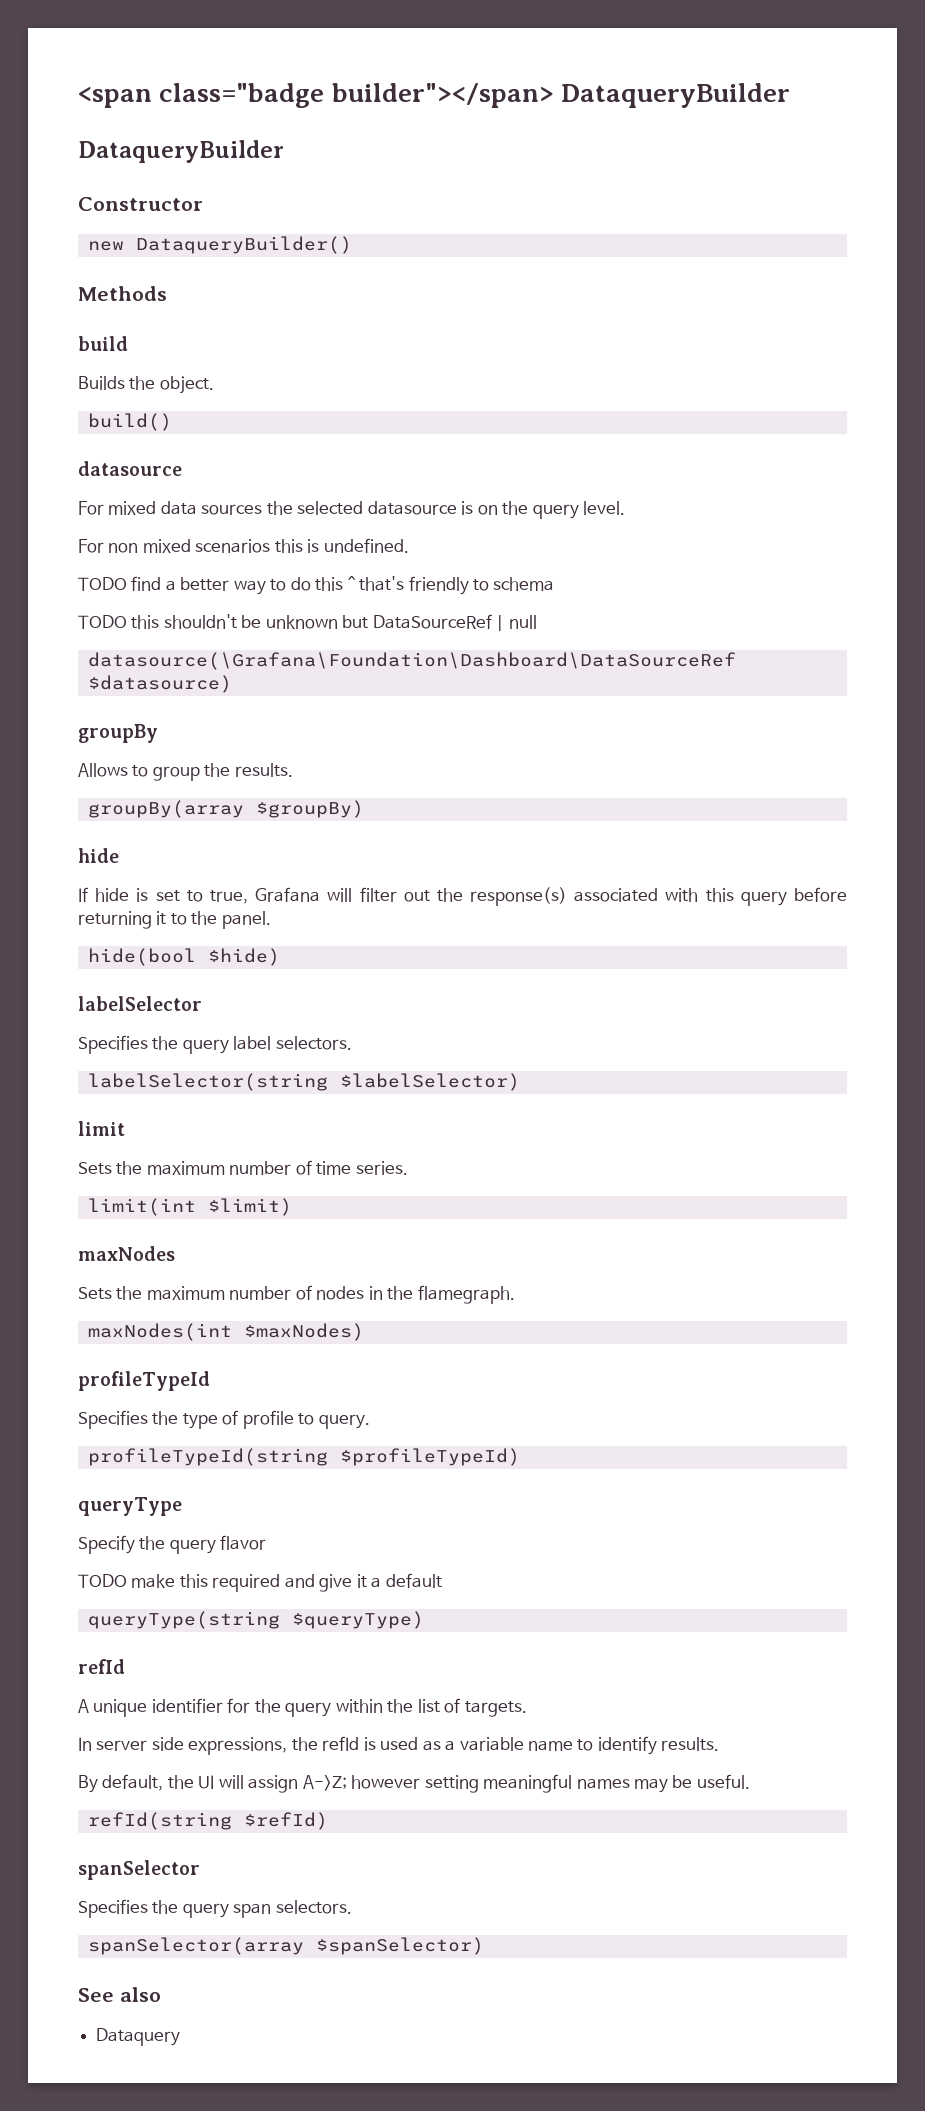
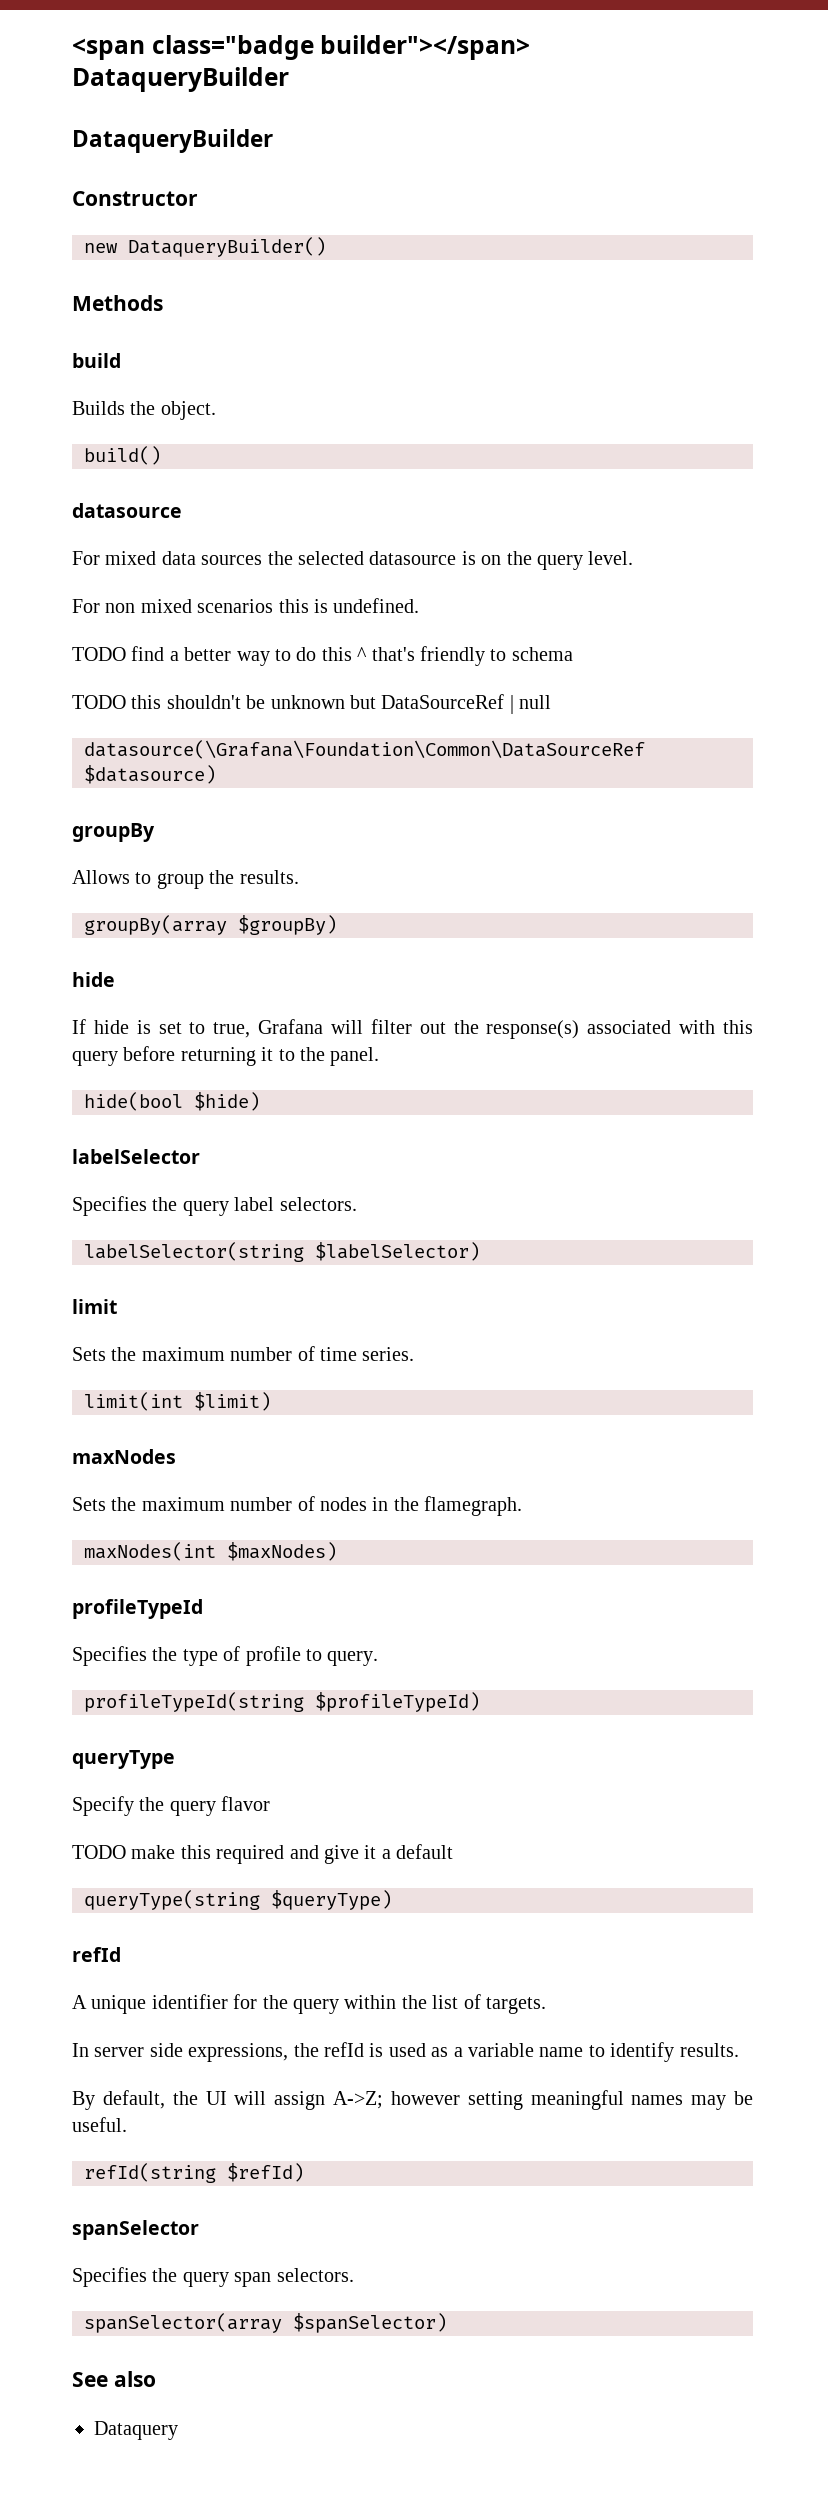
[87,652,736,670] datasource(\Grafana\Foundation\Dashboard\DataSourceRef -> [84,740,645,759] datasource(\Grafana\Foundation\Common\DataSourceRef

